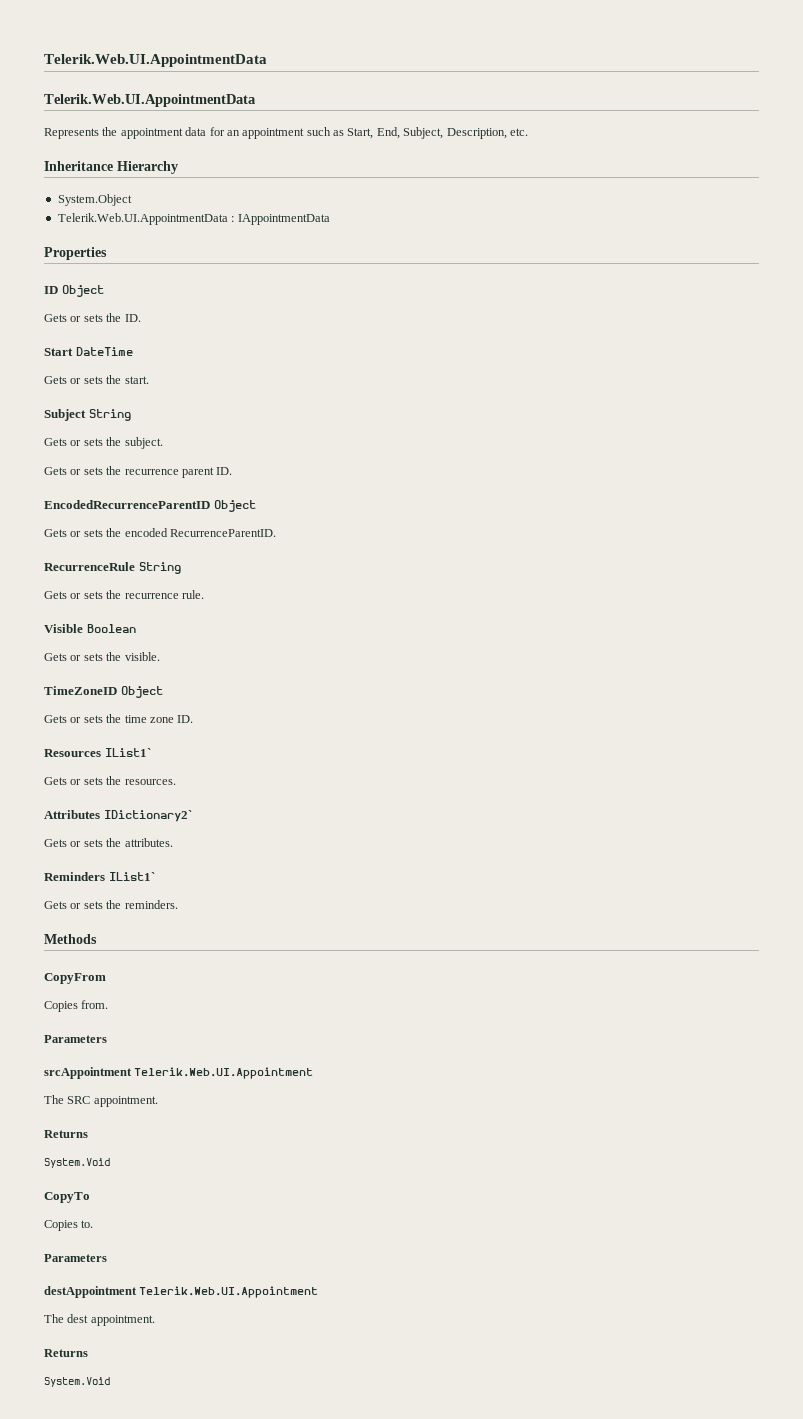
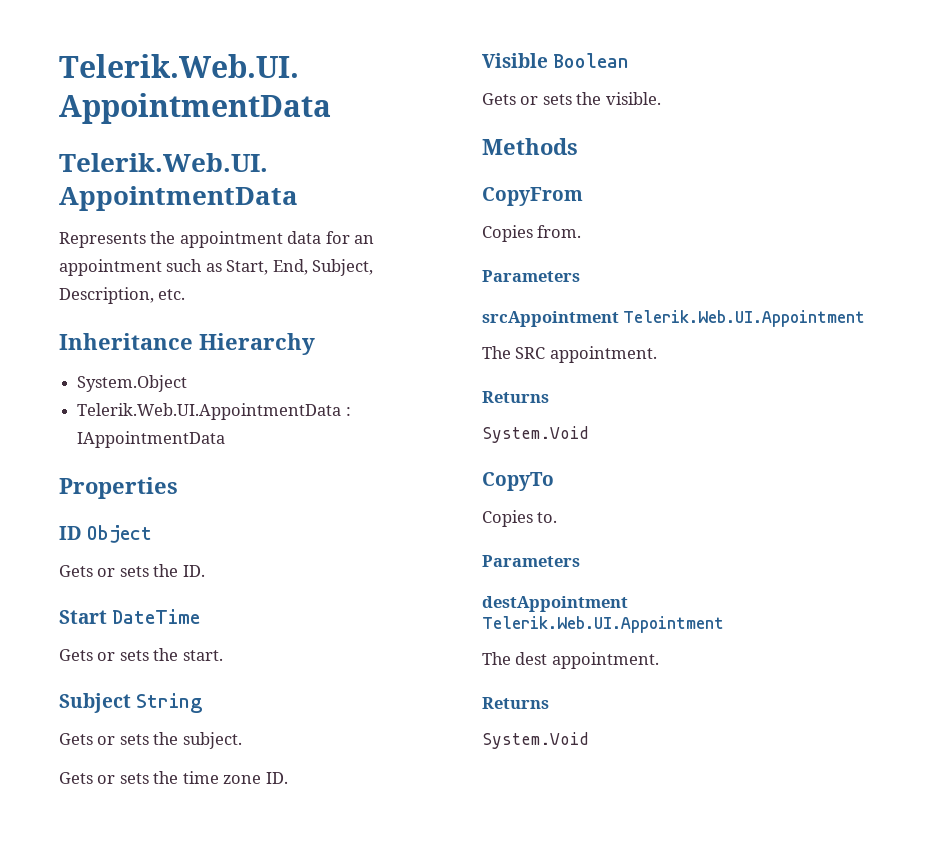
[124,467,233,478] [44,500,256,512] [44,528,276,537] [44,562,181,574] [44,590,204,599] recurrence parent ID. // EncodedRecurrenceParentID Object // Gets or sets the encoded RecurrenceParentID. // RecurrenceRule String // Gets or sets the recurrence rule. -> [182,771,288,784] time zone ID.
[44,686,163,698] [44,714,194,723] [44,748,151,757] [44,776,176,785] [44,810,192,822] [44,838,173,847] [44,872,155,881] [44,900,178,909] // TimeZoneID Object // Gets or sets the time zone ID. // Resources IList1` // Gets or sets the resources. // Attributes IDictionary2` // Gets or sets the attributes. // Reminders IList1` // Gets or sets the reminders. -> (661, 98) none

